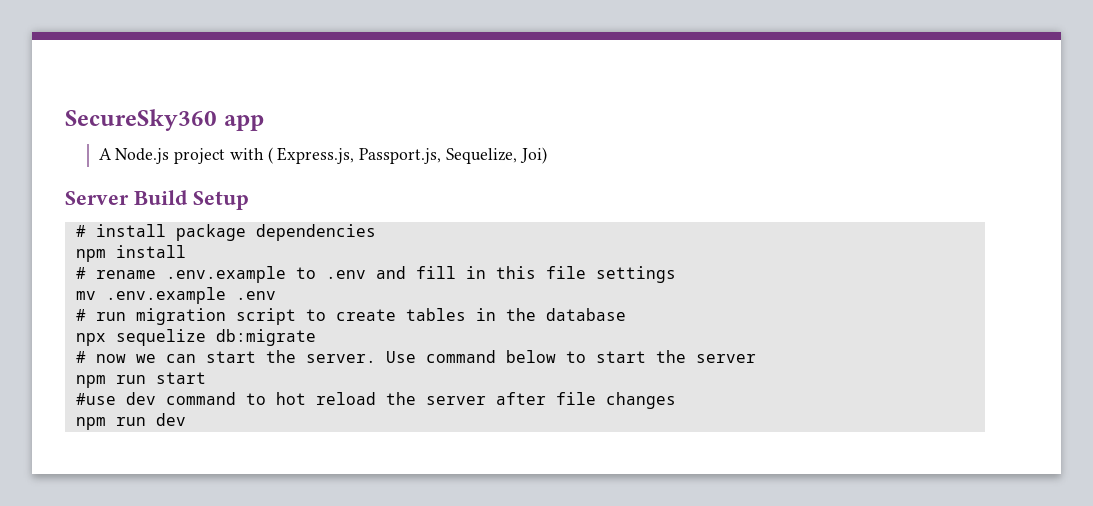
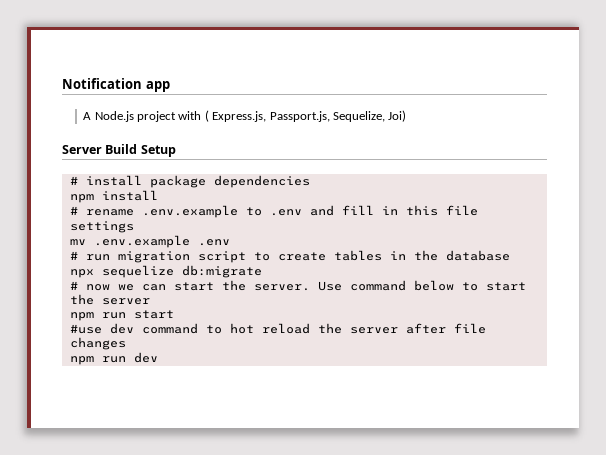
[65,109,217,131] SecureSky360 -> [62,78,142,89] Notification

